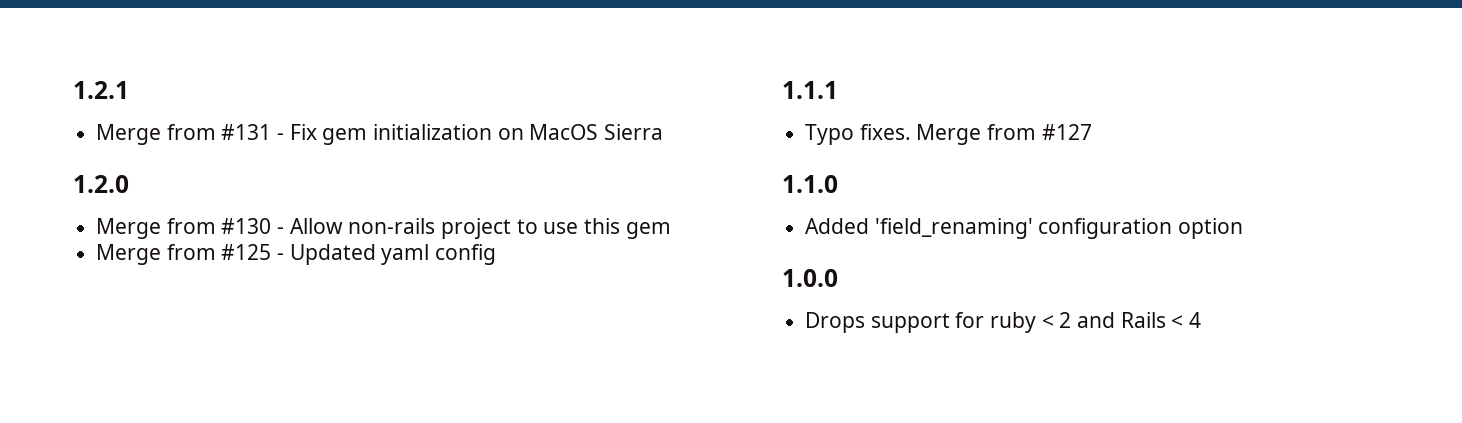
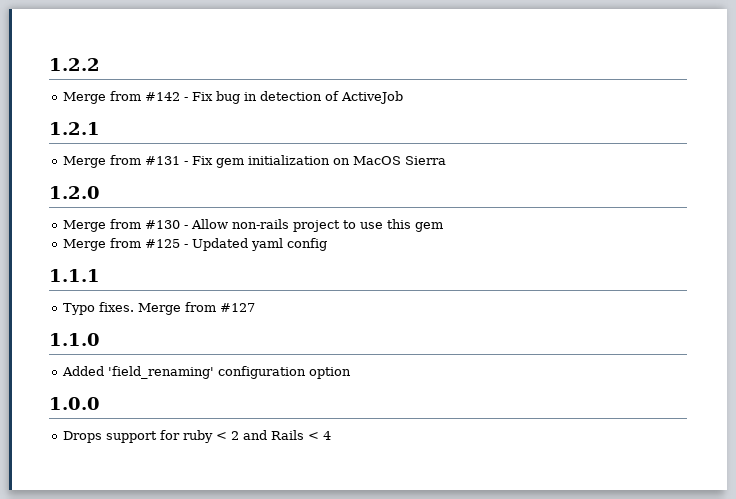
(73, 90) none -> [49,58,100,71] [62,91,403,104] 1.2.2 // Merge from #142 - Fix bug in detection of ActiveJob //

